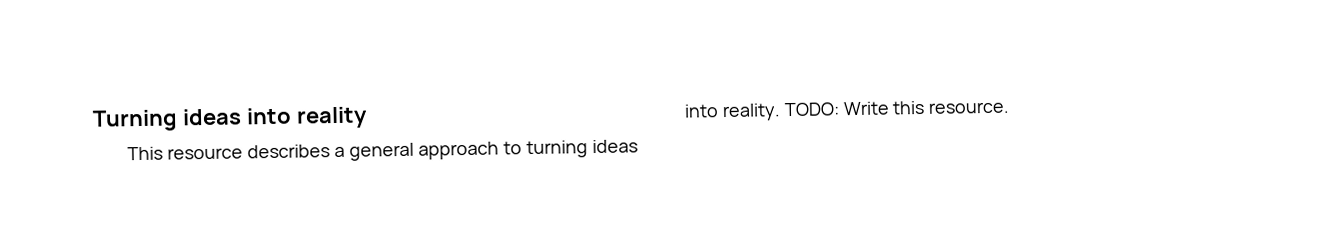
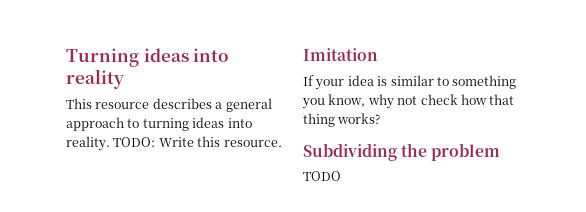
(1011, 107) none -> [303,48,378,61] [303,75,517,90] [302,94,515,109] [303,113,381,127] [303,143,501,161] [303,171,341,181] // Imitation // If your idea is similar to something you know, why not check how that thing works? // Subdividing the problem // TODO

